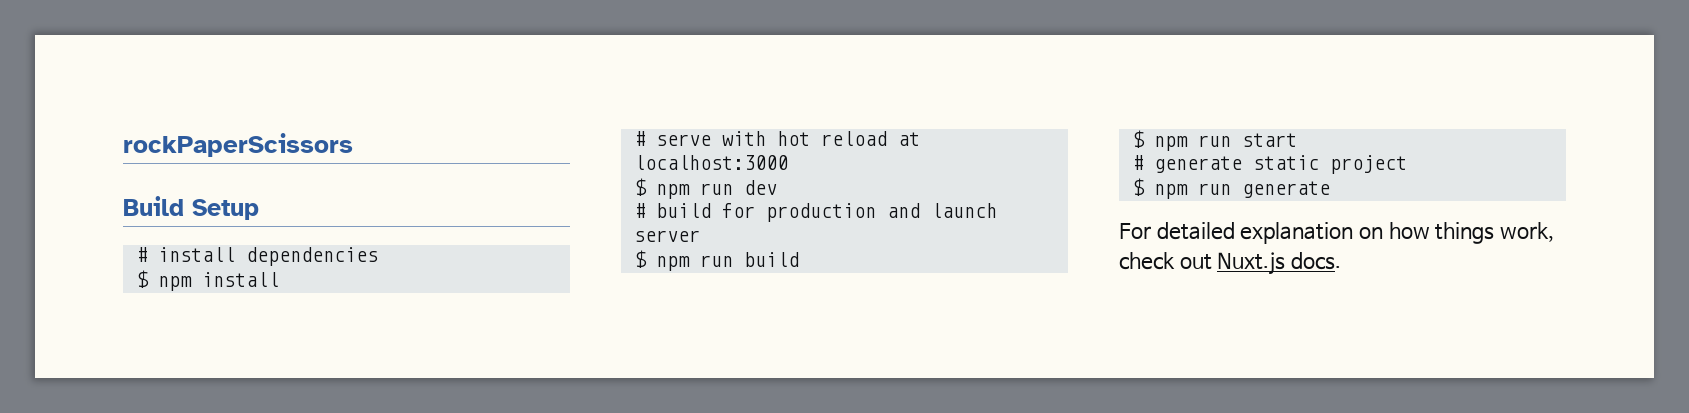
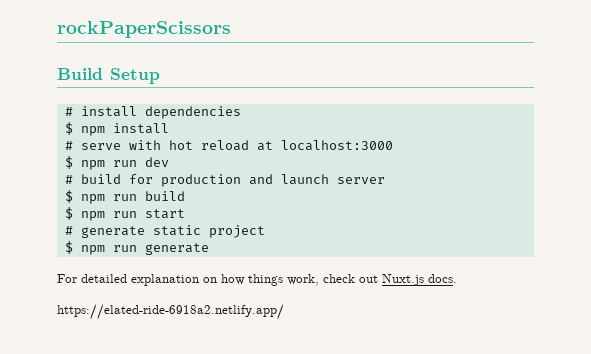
(1342, 261) none -> [57,304,284,320] // https://elated-ride-6918a2.netlify.app/

